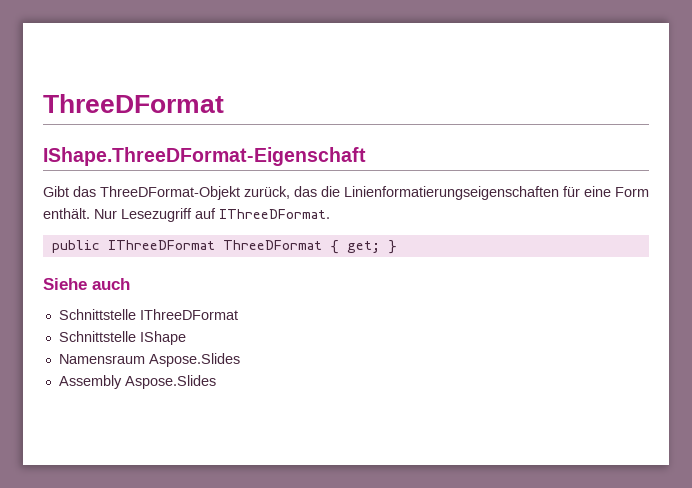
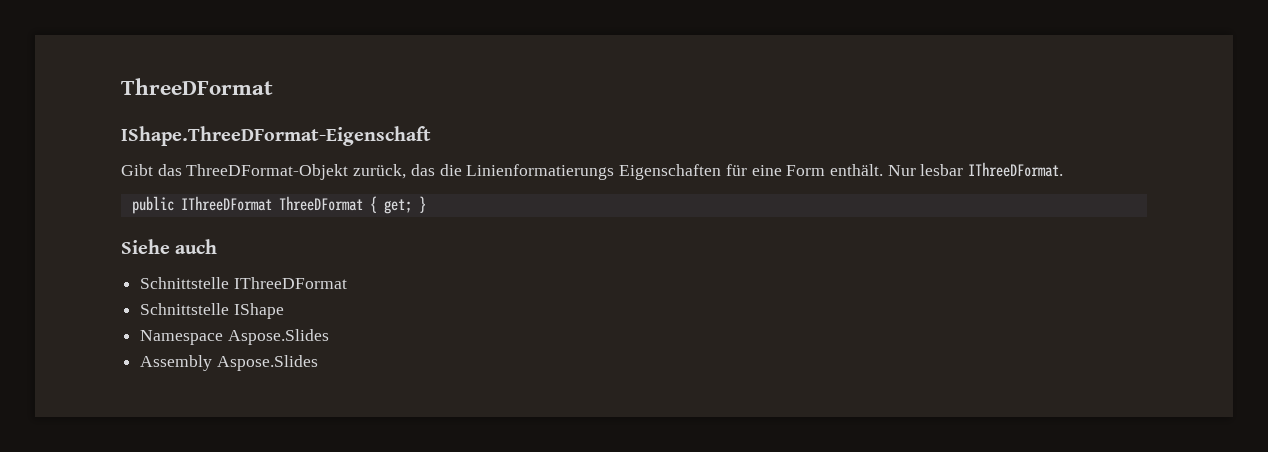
[344,186,559,200] Linienformatierungseigenschaften -> [466,164,722,180] Linienformatierungs Eigenschaften
[121,208,216,222] Lesezugriff auf -> [920,164,964,176] lesbar
[58,354,145,364] Namensraum -> [140,330,224,345] Namespace

